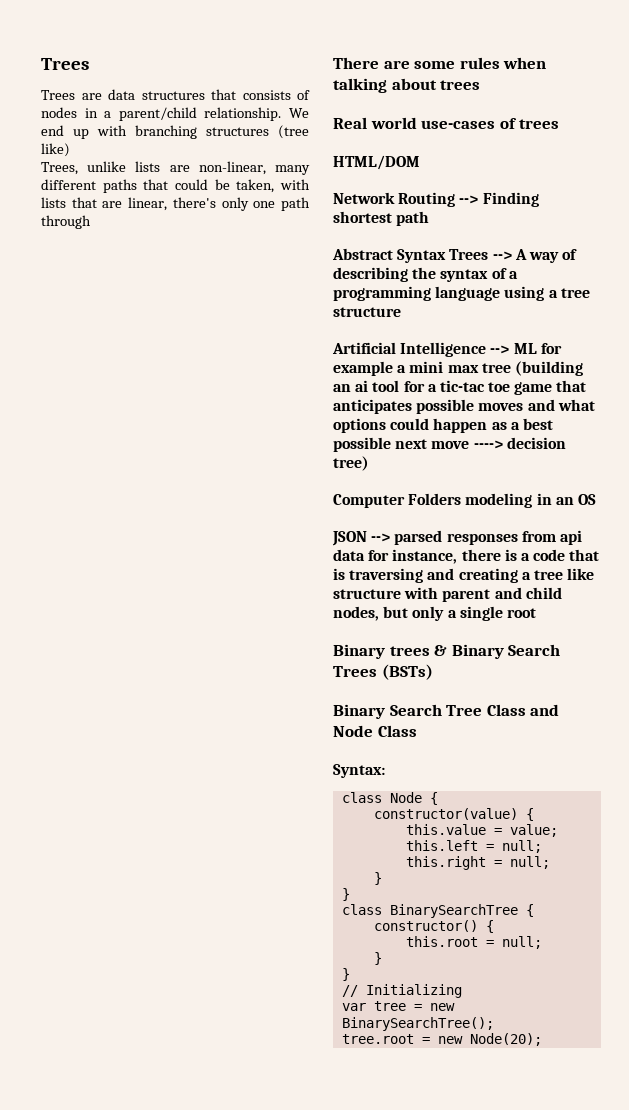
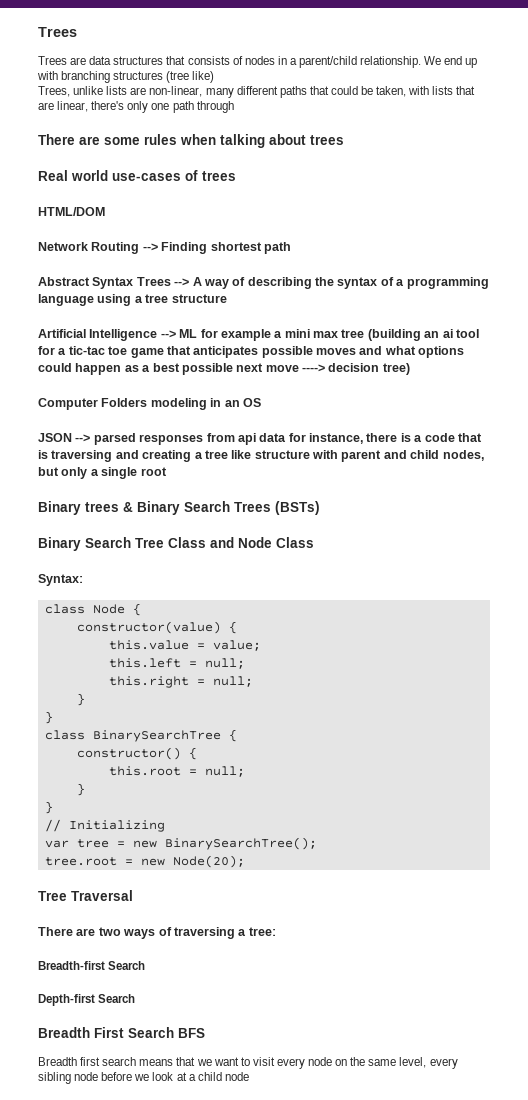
(542, 1039) none -> [38,890,133,901] [38,927,276,939] [38,961,146,970] [38,994,136,1006] [38,1027,205,1038] [38,1057,458,1069] [38,1072,249,1084] // Tree Traversal // There are two ways of traversing a tree: // Breadth-first Search // Depth-first Search // Breadth First Search BFS // Breadth first search means that we want to visit every node on the same level, every sibling node before we look at a child node

